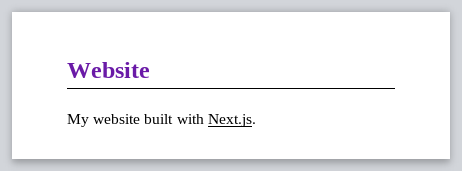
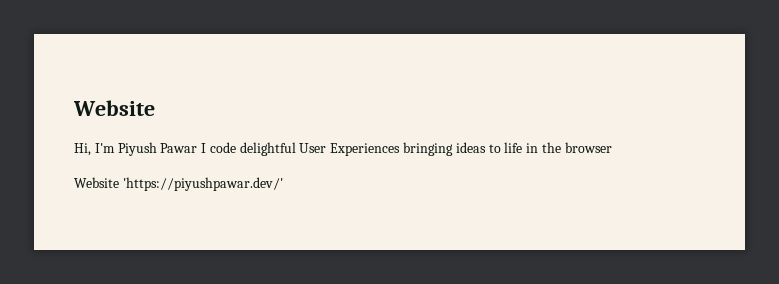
[67,114,256,127] My website built with Next.js. -> [74,142,612,156] [74,177,283,191] Hi, I'm Piyush Pawar I code delightful User Experiences bringing ideas to life in the browser // Website 'https://piyushpawar.dev/'

